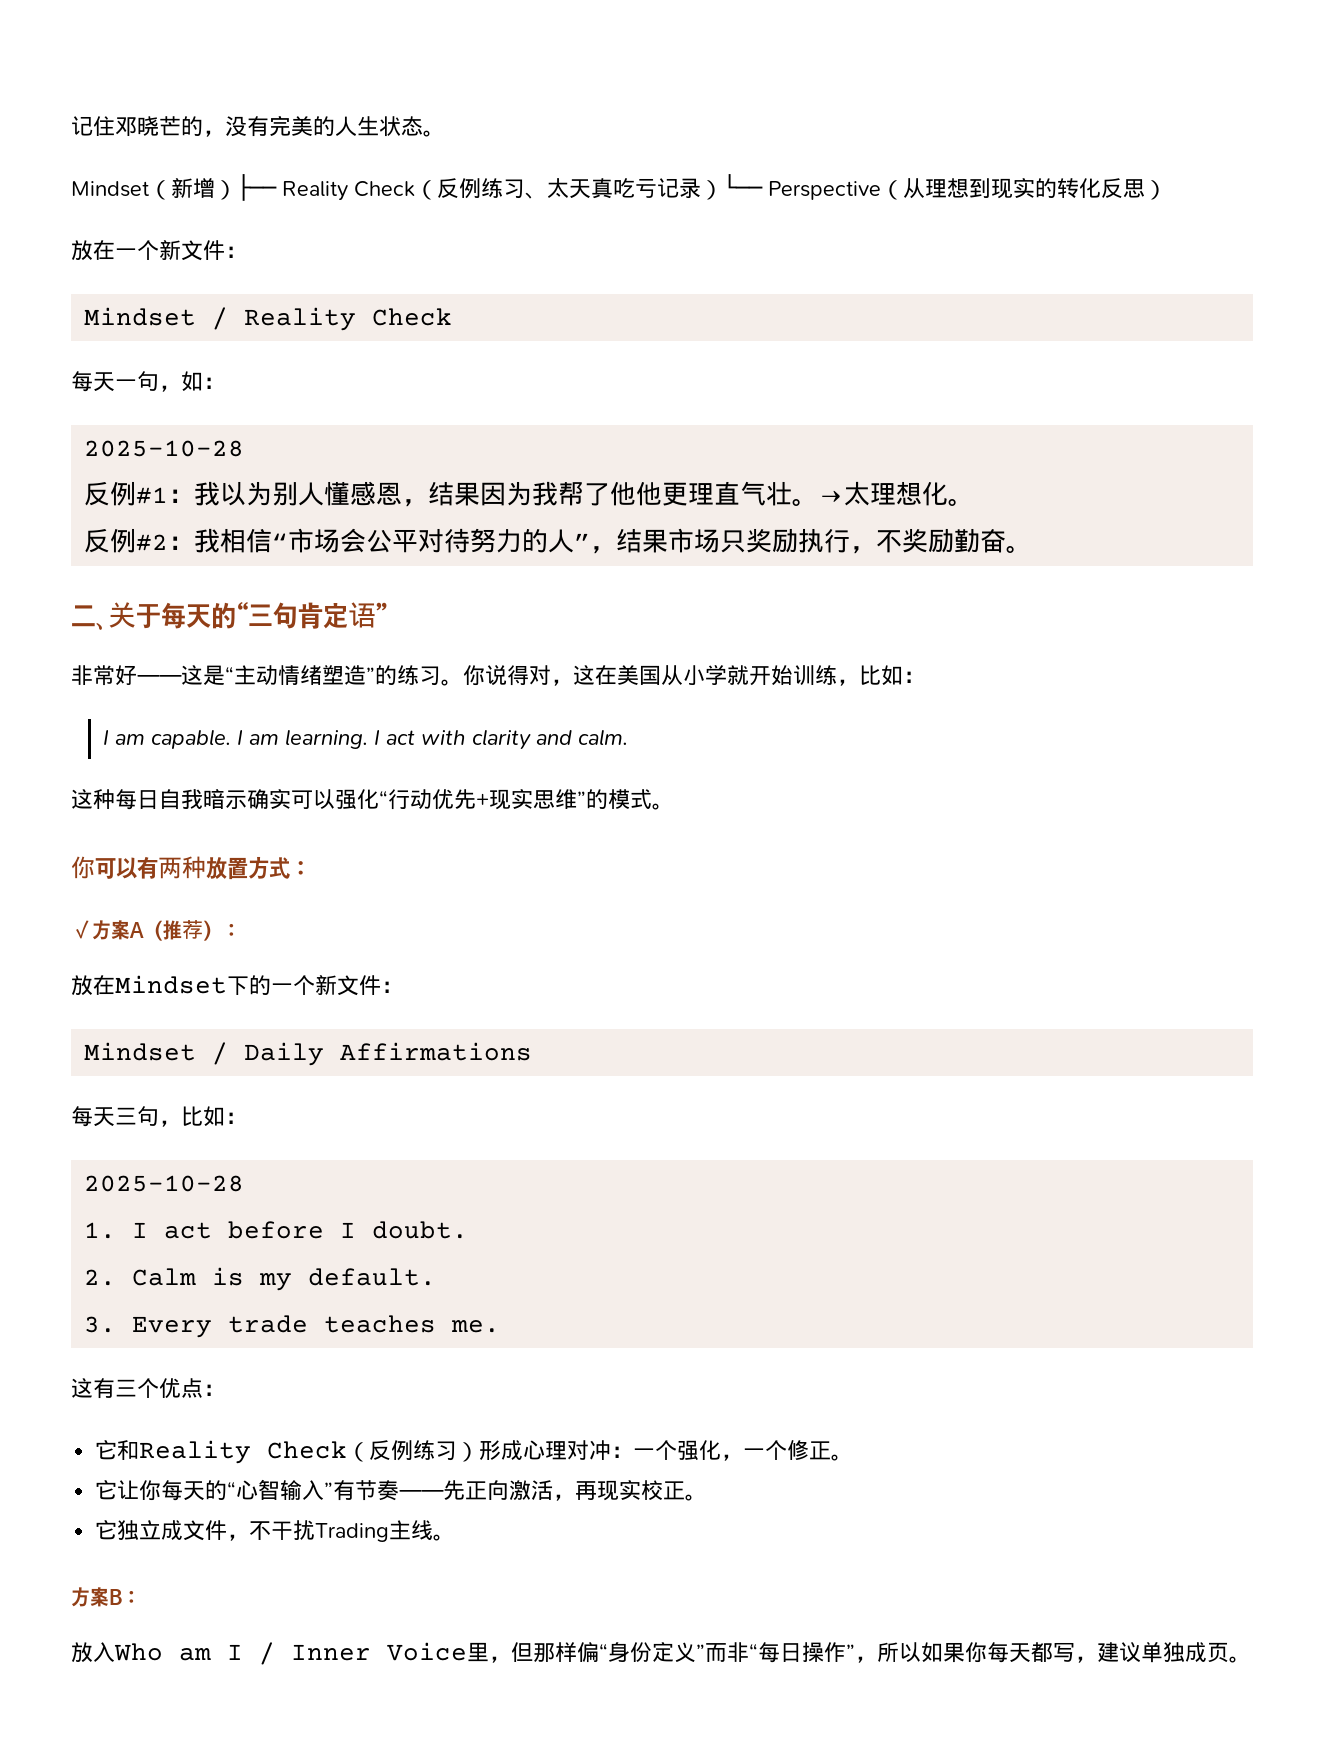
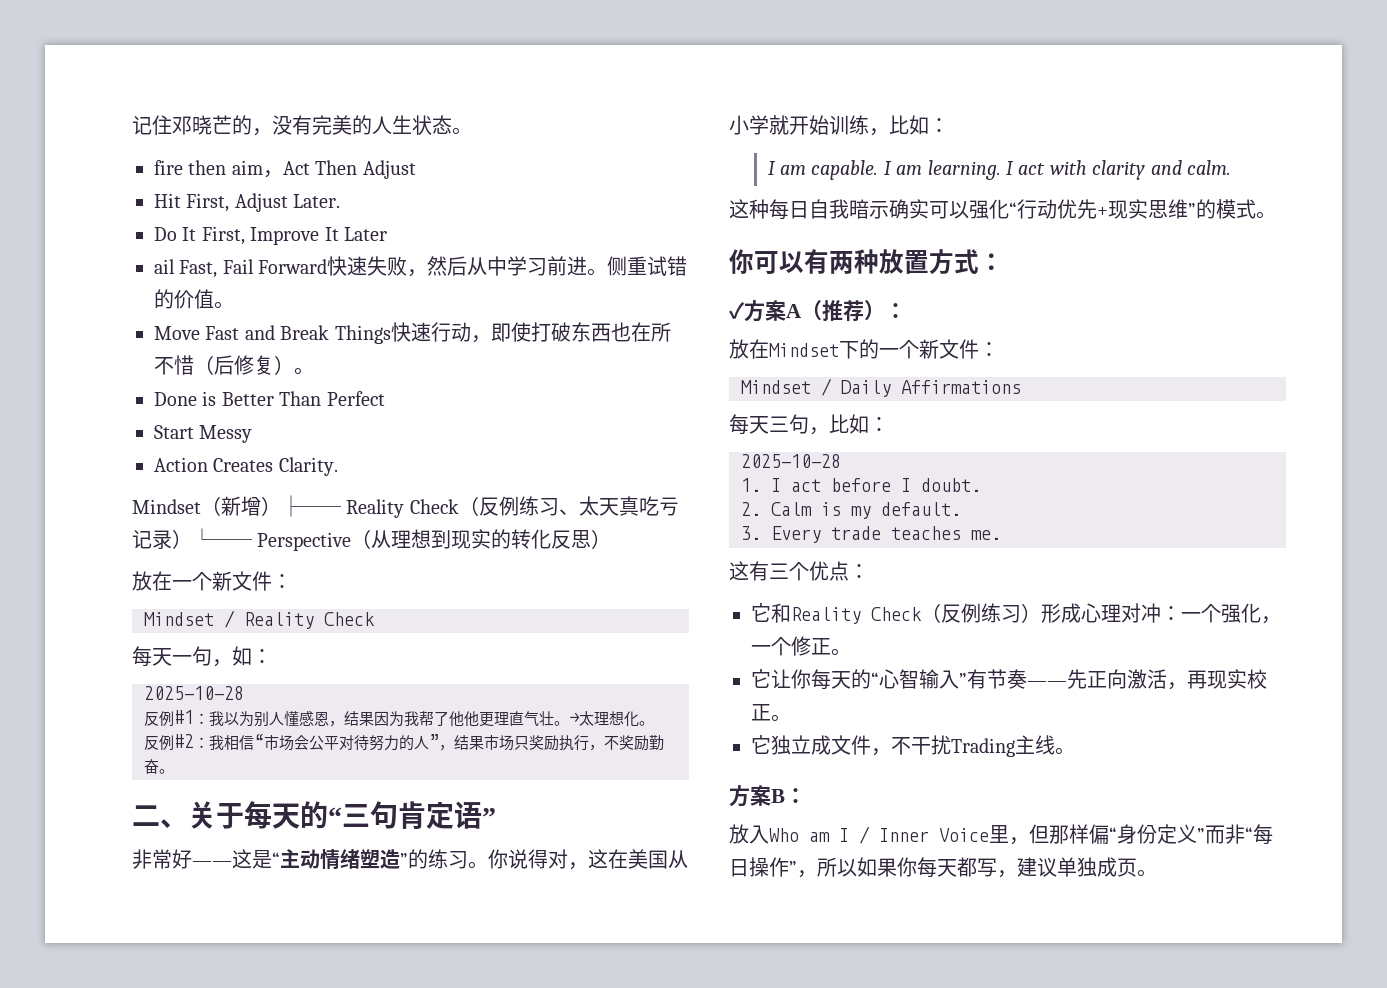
(445, 133) none -> [154,160,416,179] [154,193,341,212] [154,226,387,245] [154,256,688,278] [154,289,234,309] [154,322,671,344] [154,355,314,375] [154,391,385,406] [154,425,253,443] [154,457,338,476] // fire then aim，Act Then Adjust // Hit First, Adjust Later. // Do It First, Improve It Later // ail Fast, Fail Forward快速失败，然后从中学习前进。侧重试错的价值。 // Move Fast and Break Things快速行动，即使打破东西也在所不惜（后修复）。 // Done is Better Than Perfect // Start Messy // Action Creates Clarity.

